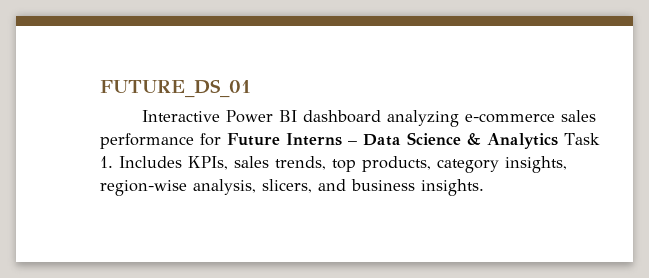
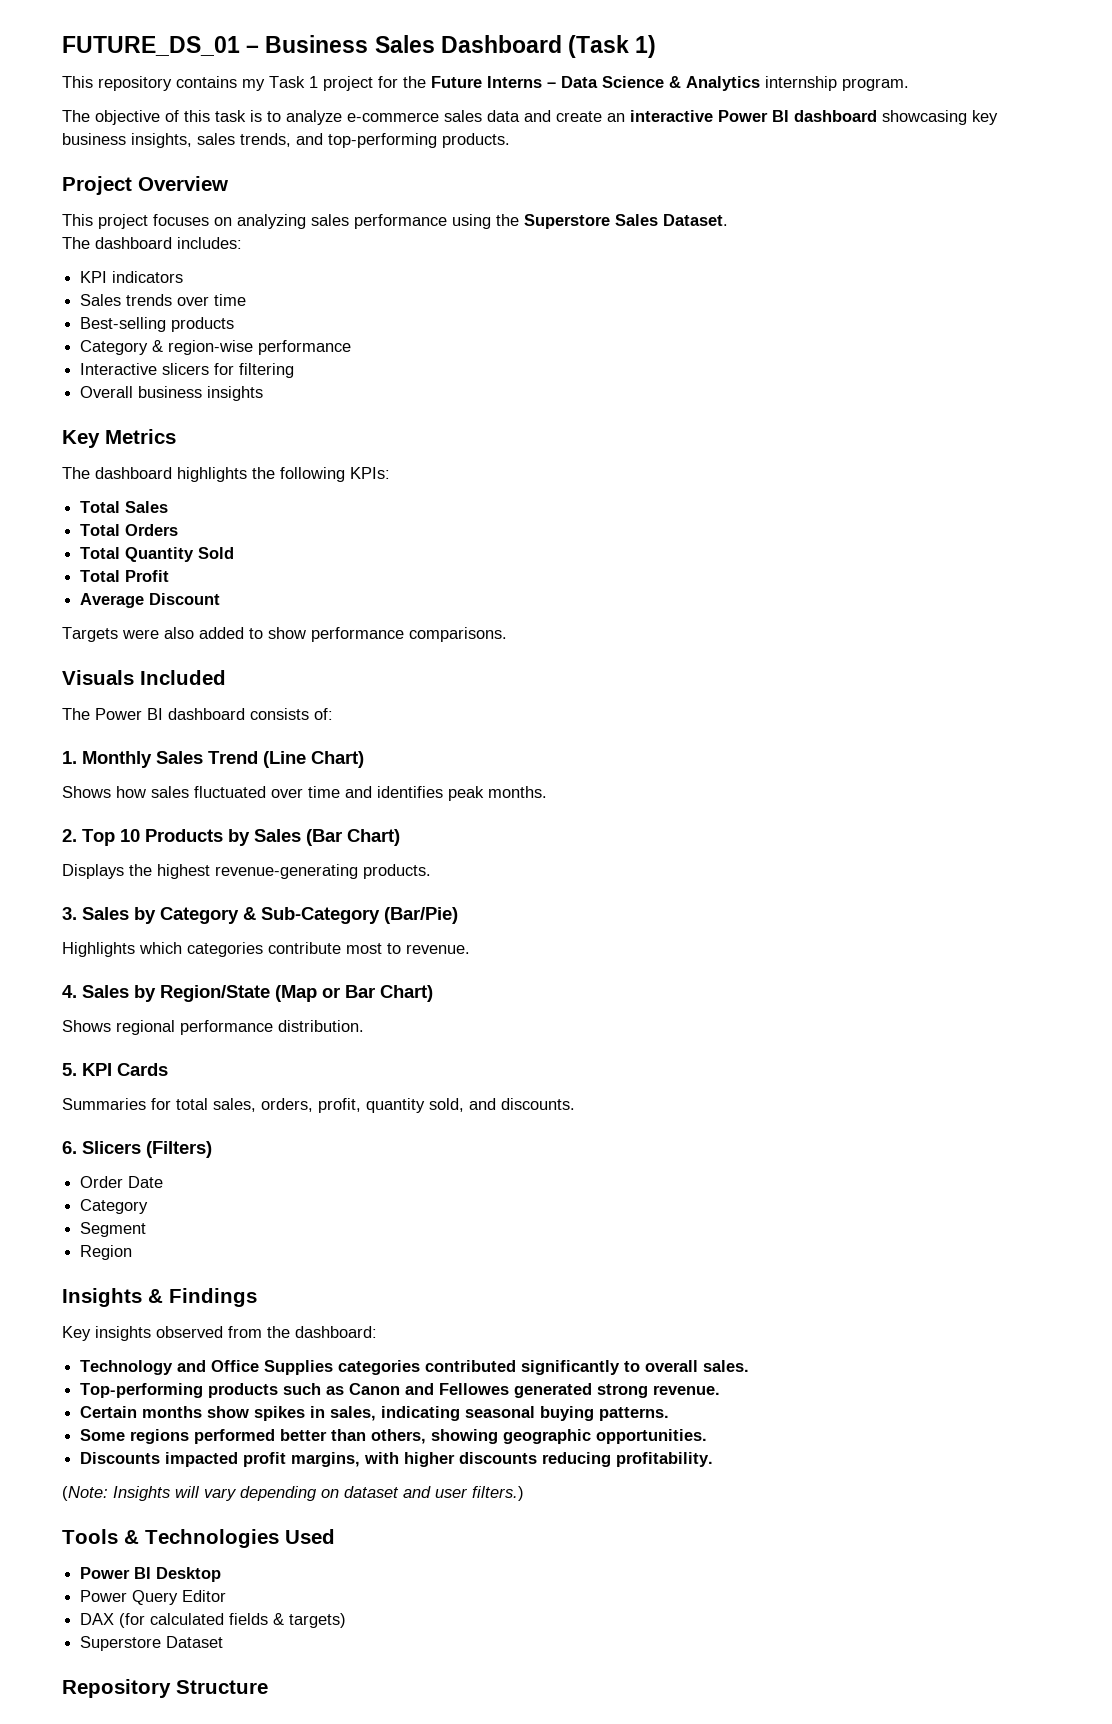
[142,110,597,127] [100,133,221,149] // Interactive Power BI dashboard analyzing e-commerce sales performance for -> [246,35,657,58] [62,76,426,91] – Business Sales Dashboard (Task 1) // This repository contains my Task 1 project for the
[564,133,600,145] [100,156,567,173] [100,179,484,196] Task 1. Includes KPIs, sales trends, top products, category insights, region-wise analysis, slicers, and business insights. -> [765,76,909,91] [62,110,998,125] [62,133,510,148] [62,176,228,195] [62,214,728,229] [62,237,242,249] [80,271,184,283] [80,294,247,306] [80,317,235,332] [80,340,352,355] [80,363,295,378] [80,386,264,401] [62,429,176,448] [62,467,390,482] [80,501,169,513] [80,524,179,536] [80,547,235,562] [80,570,170,582] [80,593,221,608] [62,627,507,642] [62,670,226,685] [62,708,333,720] [62,751,364,768] [62,786,547,801] [62,829,400,846] [62,864,431,879] [62,907,458,924] [62,942,470,957] [62,985,433,1002] [62,1020,364,1035] [62,1063,168,1076] [62,1098,575,1113] [62,1141,212,1158] [80,1176,164,1188] [80,1199,149,1214] [80,1222,147,1237] [80,1245,133,1260] [62,1288,257,1307] [62,1326,377,1341] [80,1360,750,1375] [80,1383,721,1398] [80,1406,670,1421] [80,1429,708,1444] [80,1452,714,1467] [62,1486,524,1501] [62,1529,335,1548] [80,1567,222,1582] [80,1590,227,1605] [80,1613,347,1628] [80,1636,224,1651] [62,1679,268,1698] internship program. // The objective of this task is to analyze e-commerce sales data and create an interactive Power BI dashboard showcasing key business insights, sales trends, and top-performing products. // Project Overview // This project focuses on analyzing sales performance using the Superstore Sales Dataset. // The dashboard includes: // KPI indicators // Sales trends over time // Best-selling products // Category & region-wise performance // Interactive slicers for filtering // Overall business insights // Key Metrics // The dashboard highlights the following KPIs: // Total Sales // Total Orders // Total Quantity Sold // Total Profit // Average Discount // Targets were also added to show performance comparisons. // Visuals Included // The Power BI dashboard consists of: // 1. Monthly Sales Trend (Line Chart) // Shows how sales fluctuated over time and identifies peak months. // 2. Top 10 Products by Sales (Bar Chart) // Displays the highest revenue-generating products. // 3. Sales by Category & Sub-Category (Bar/Pie) // Highlights which categories contribute most to revenue. // 4. Sales by Region/State (Map or Bar Chart) // Shows regional performance distribution. // 5. KPI Cards // Summaries for total sales, orders, profit, quantity sold, and discounts. // 6. Slicers (Filters) // Order Date // Category // Segment // Region // Insights & Findings // Key insights observed from the dashboard: // Technology and Office Supplies categories contributed significantly to overall sales. // Top-performing products such as Canon and Fellowes generated strong revenue. // Certain months show spikes in sales, indicating seasonal buying patterns. // Some regions performed better than others, showing geographic opportunities. // Discounts impacted profit margins, with higher discounts reducing profitability. // (Note: Insights will vary depending on dataset and user filters.) // Tools & Technologies Used // Power BI Desktop // Power Query Editor // DAX (for calculated fields & targets) // Superstore Dataset // Repository Structure

